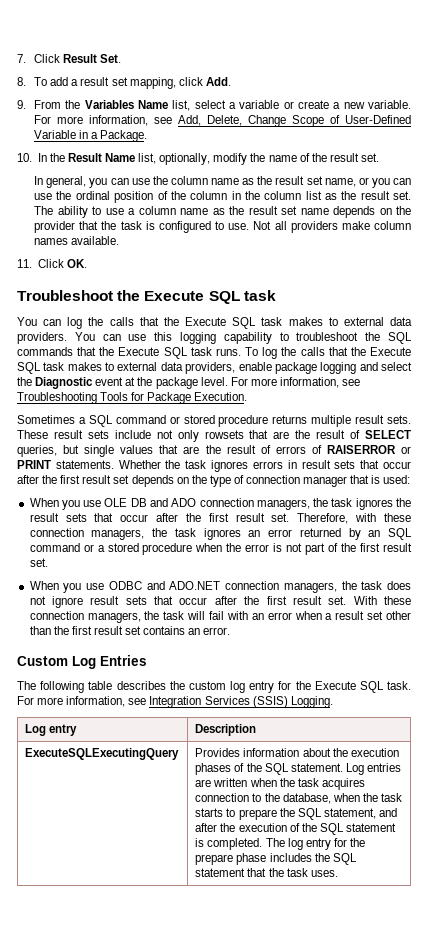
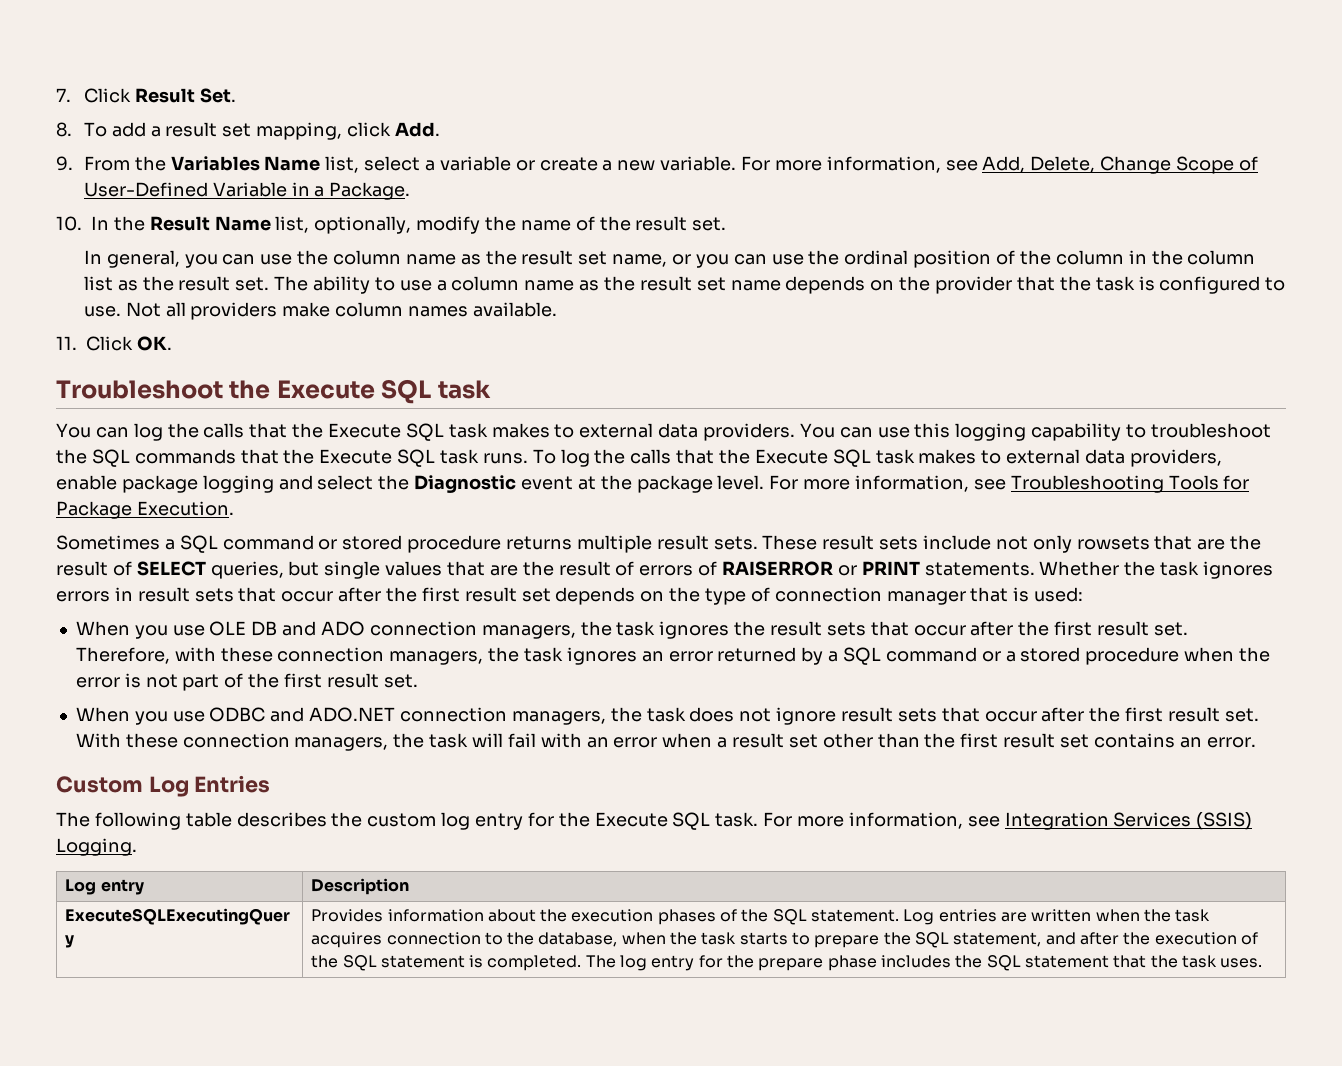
[368,530,381,537] an -> [828,651,839,662] a

